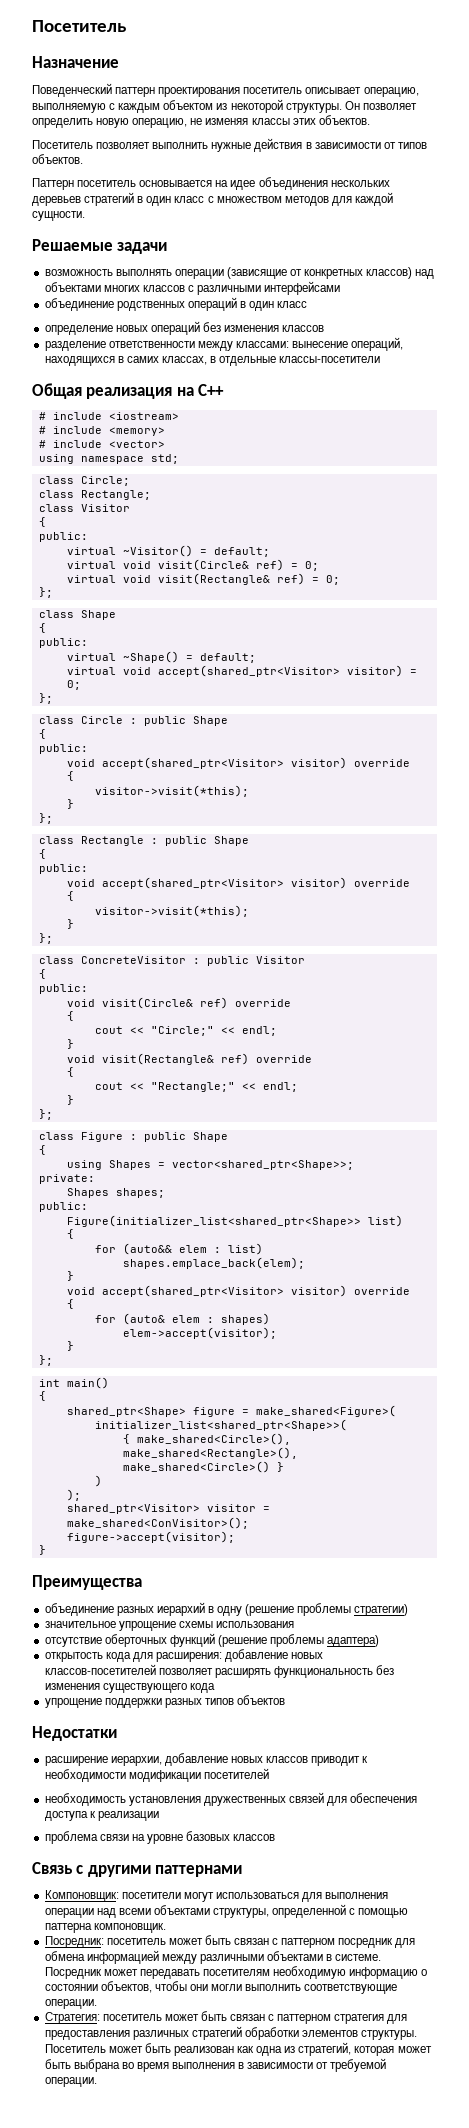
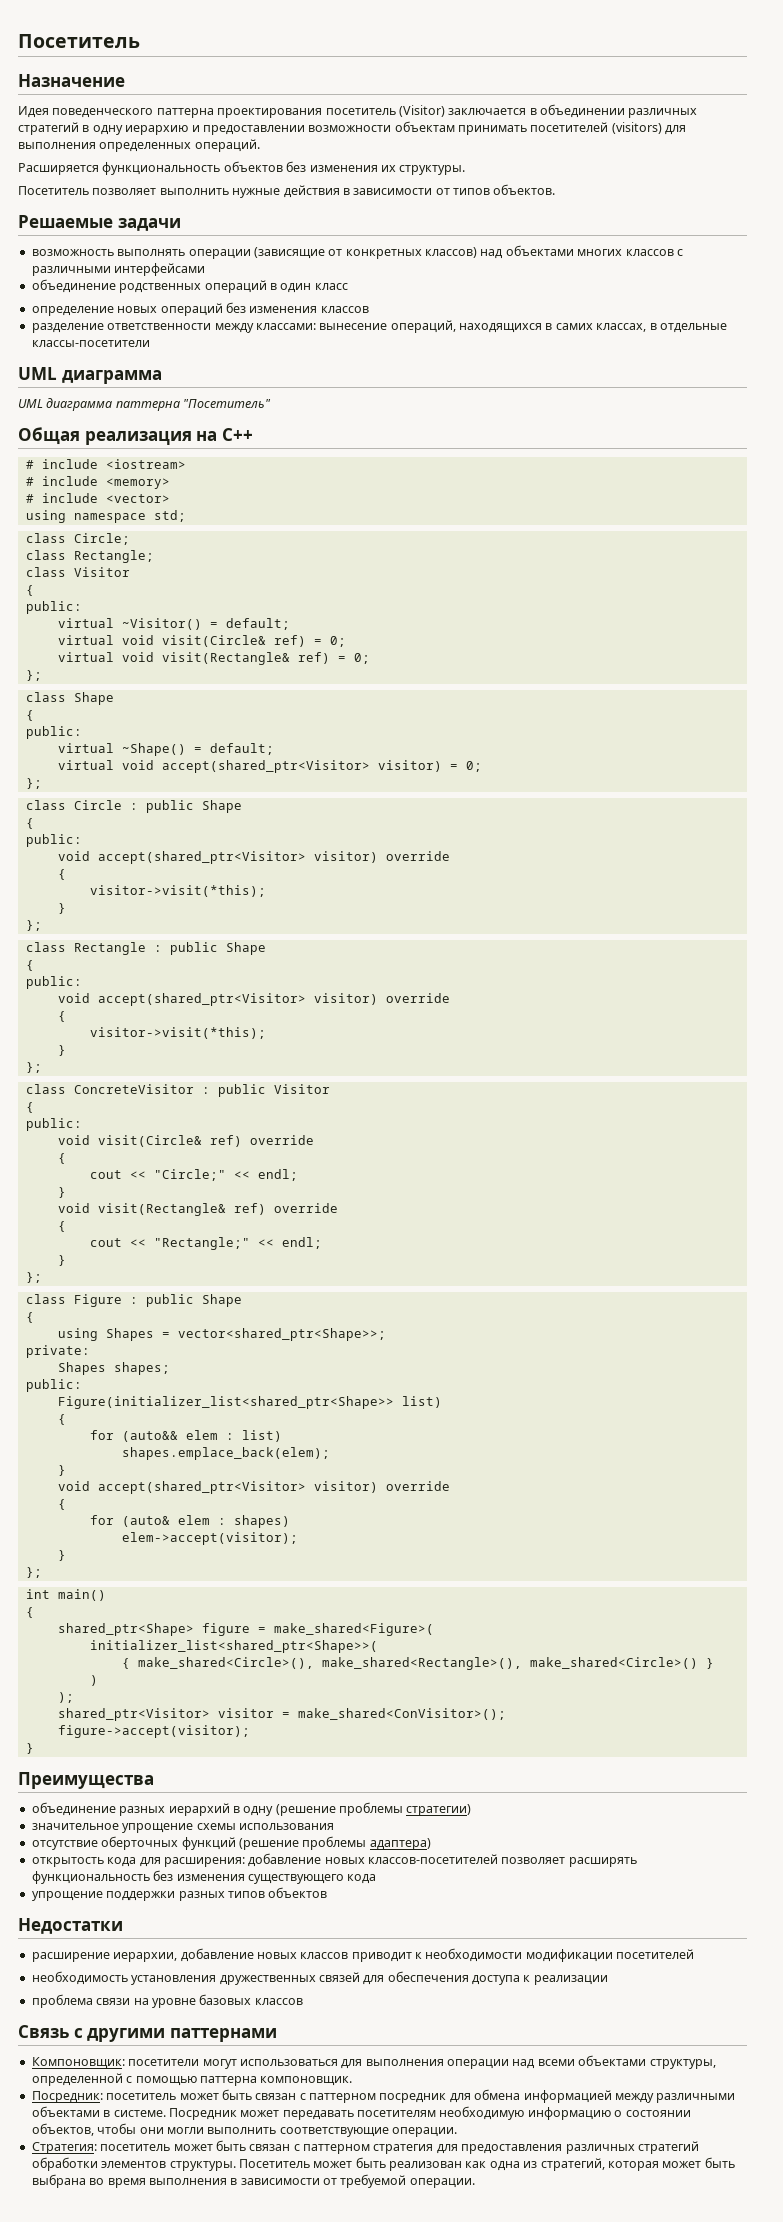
[32,83,419,97] [32,99,417,113] [32,115,370,128] Поведенческий паттерн проектирования посетитель описывает операцию, выполняемую с каждым объектом из некоторой структуры. Он позволяет определить новую операцию, не изменяя классы этих объектов. -> [18,104,698,118] [18,121,687,135] [18,139,260,152] [18,161,466,175] Идея поведенческого паттерна проектирования посетитель (Visitor) заключается в объединении различных стратегий в одну иерархию и предоставлении возможности объектам принимать посетителей (visitors) для выполнения определенных операций. // Расширяется функциональность объектов без изменения их структуры.
[32,177,390,190] [32,192,393,206] [32,211,85,221] // Паттерн посетитель основывается на идее объединения нескольких деревьев стратегий в один класс с множеством методов для каждой сущности. -> (556, 189) none
(381, 359) none -> [18,367,162,384] [18,398,272,411] // UML диаграмма // UML диаграмма паттерна "Посетитель"

